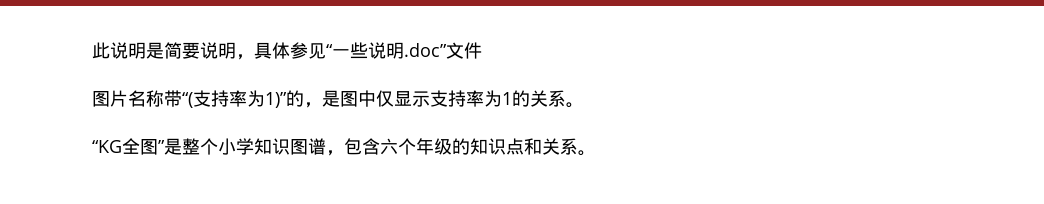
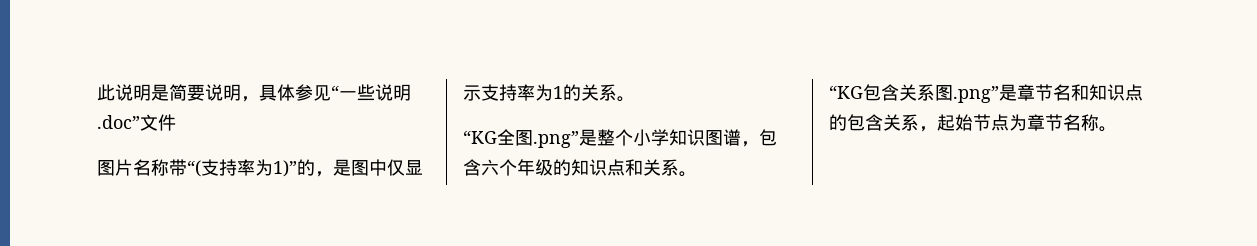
[158,140,165,153] ” -> [533,131,579,148] .png”
(596, 153) none -> [829,84,1143,103] [829,114,1117,132] // “KG包含关系图.png”是章节名和知识点的包含关系，起始节点为章节名称。

